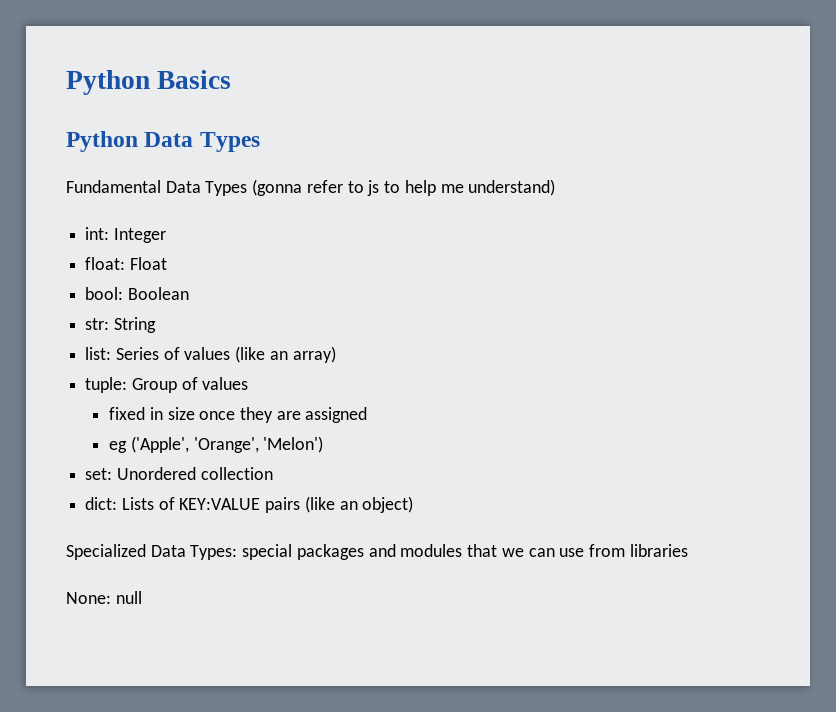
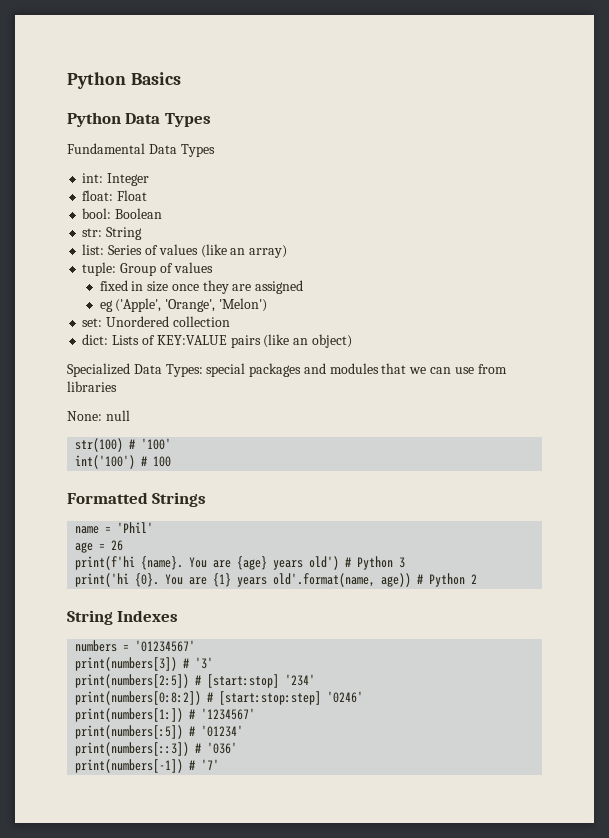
[252,179,556,196] (gonna refer to js to help me understand) -> (215, 150) none
(142, 597) none -> [75,438,172,452] [75,455,172,469] [67,492,207,507] [75,522,154,534] [75,540,124,553] [75,556,406,570] [75,573,478,587] [67,610,179,625] [75,640,196,652] [75,657,214,671] [75,674,316,688] [75,691,364,705] [75,708,256,722] [75,725,244,739] [75,742,238,756] [75,759,220,773] // str(100) # '100' // int('100') # 100 // Formatted Strings // name = 'Phil' // age = 26 // print(f'hi {name}. You are {age} years old') # Python 3 // print('hi {0}. You are {1} years old'.format(name, age)) # Python 2 // String Indexes // numbers = '01234567' // print(numbers[3]) # '3' // print(numbers[2:5]) # [start:stop] '234' // print(numbers[0:8:2]) # [start:stop:step] '0246' // print(numbers[1:]) # '1234567' // print(numbers[:5]) # '01234' // print(numbers[::3]) # '036' // print(numbers[-1]) # '7'

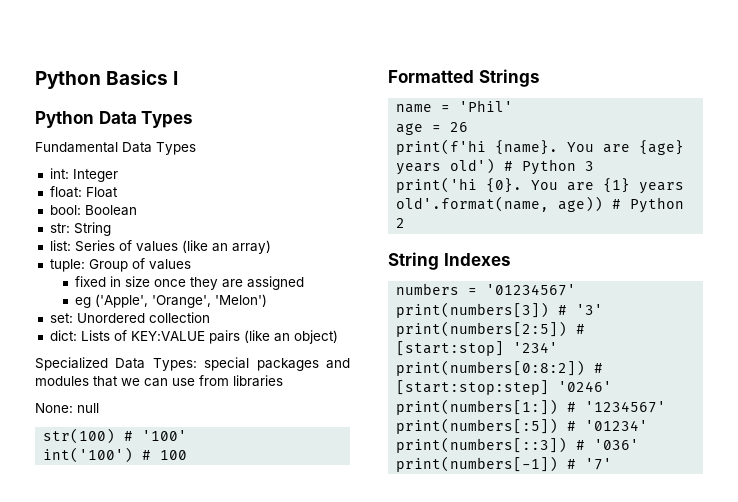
(181, 78) none -> [173,71,179,85] I

